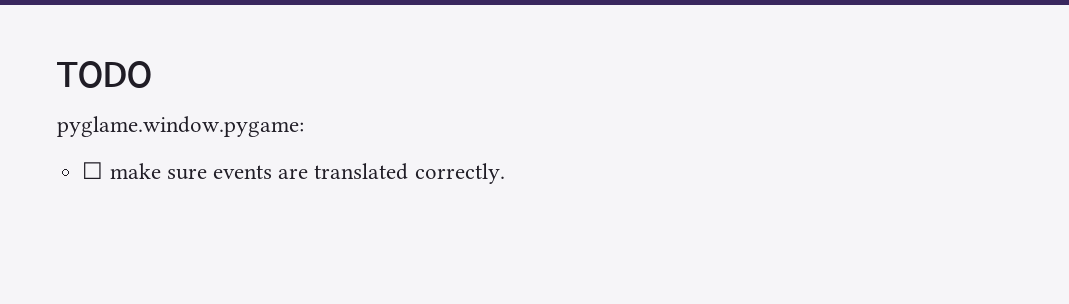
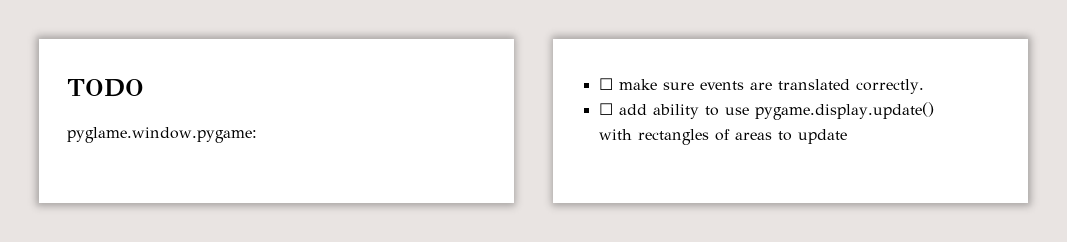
(505, 173) none -> [598,102,934,120] [598,129,847,145] // ☐ add ability to use pygame.display.update() with rectangles of areas to update

